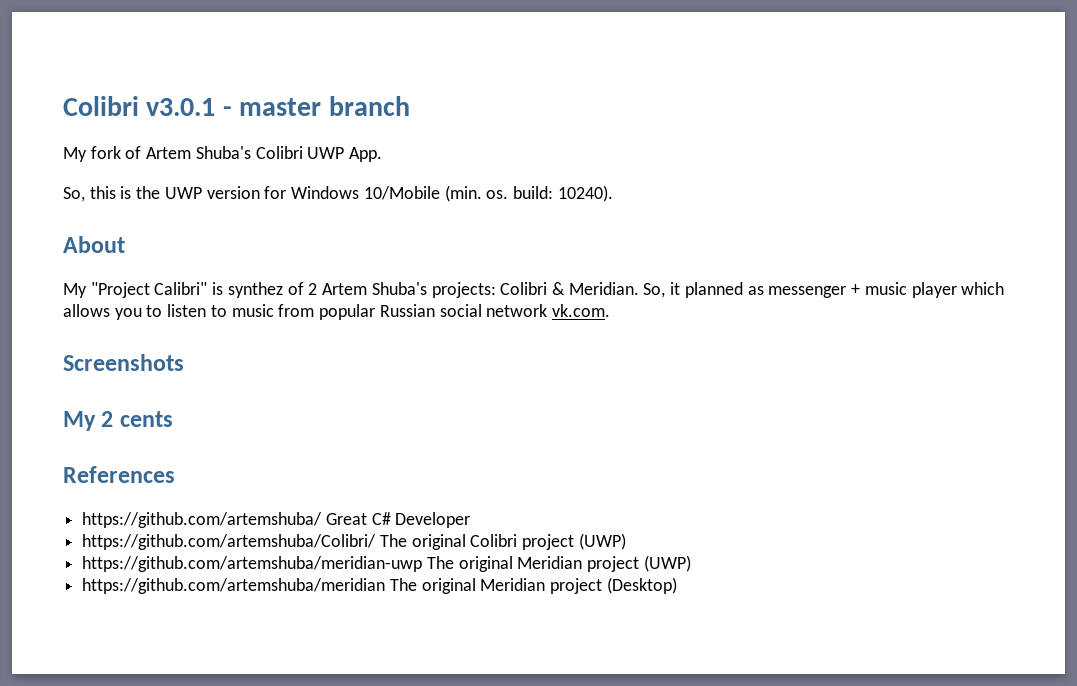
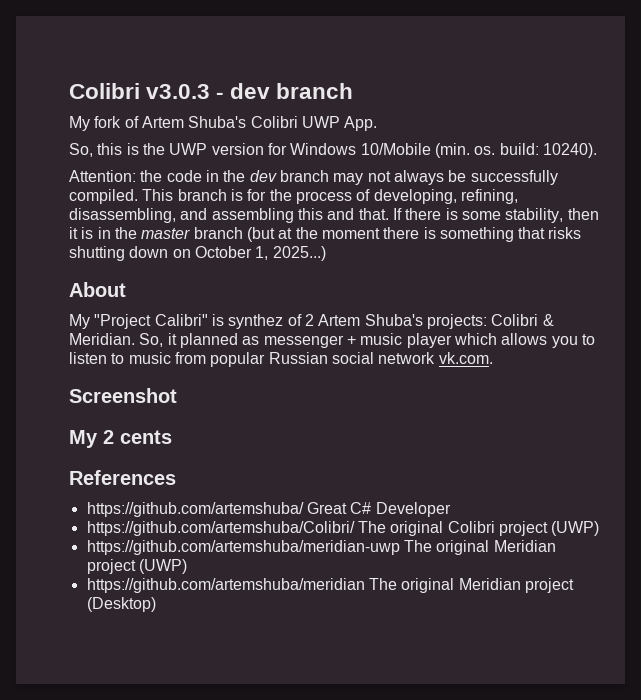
[63,96,322,116] Colibri v3.0.1 - master -> [69,83,271,99] Colibri v3.0.3 - dev
(613, 193) none -> [69,170,558,185] [69,189,518,204] [69,208,599,223] [69,227,582,242] [69,246,326,261] // Attention: the code in the dev branch may not always be successfully compiled. This branch is for the process of developing, refining, disassembling, and assembling this and that. If there is some stability, then it is in the master branch (but at the moment there is something that risks shutting down on October 1, 2025...)
[63,354,184,371] Screenshots -> [69,388,177,403] Screenshot

